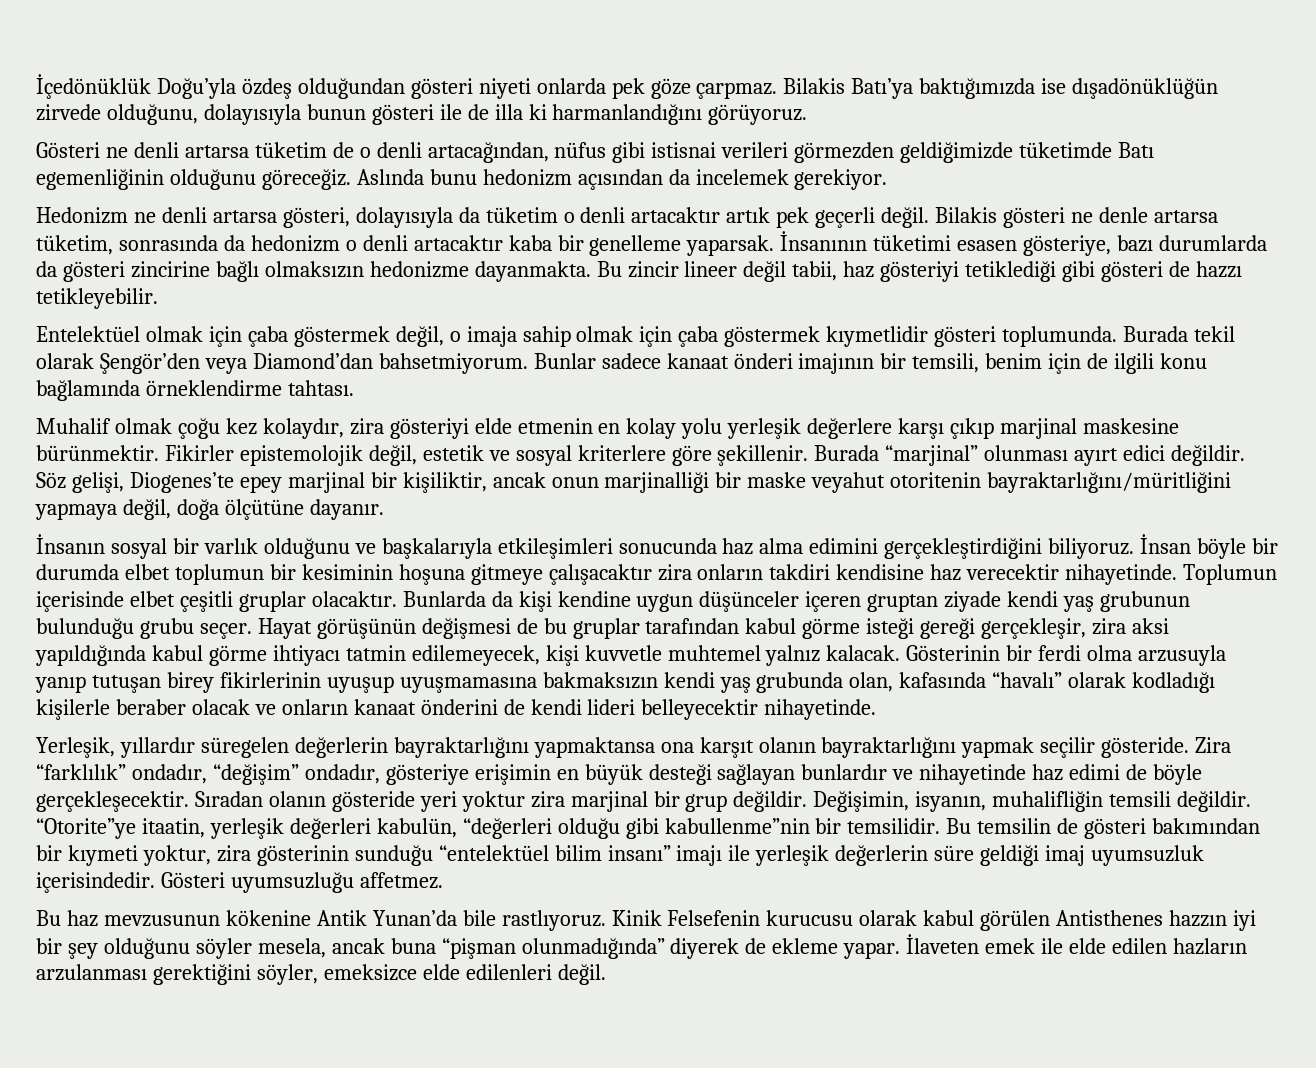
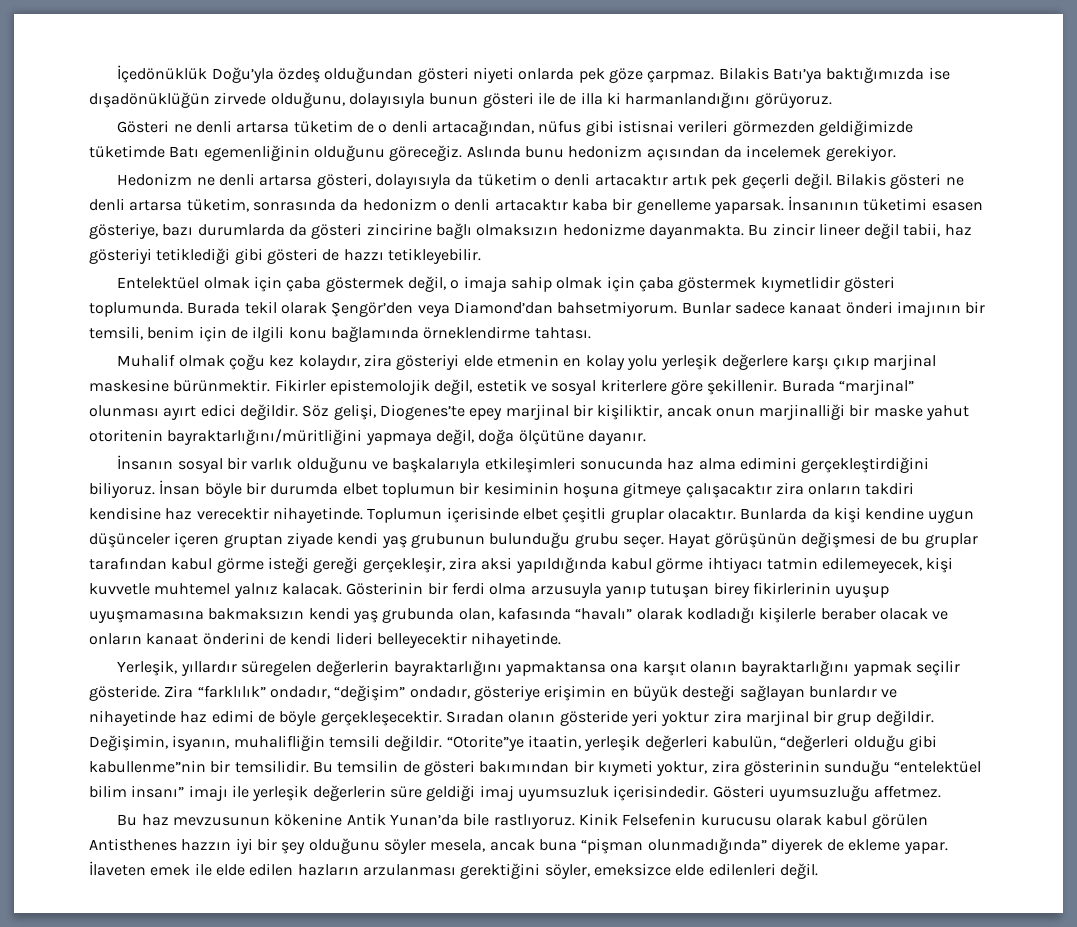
[1098,207,1148,223] denle -> [89,198,125,211] denli
[811,472,886,493] veyahut -> [926,405,970,420] yahut

